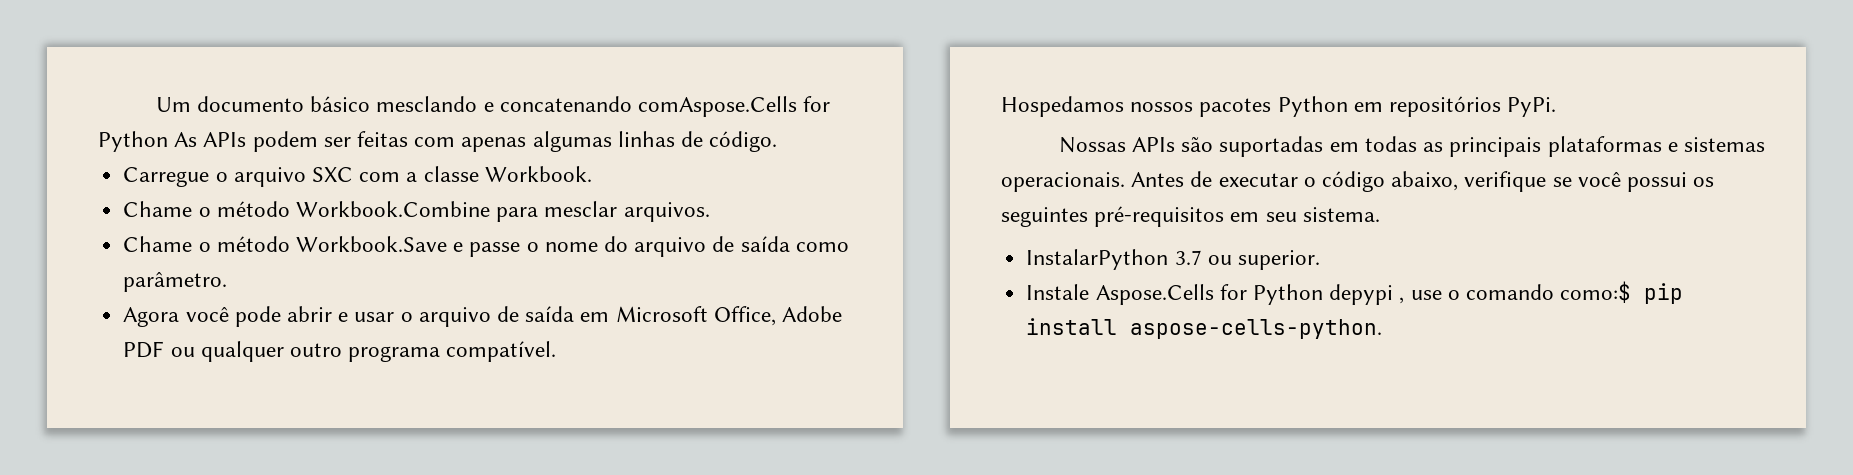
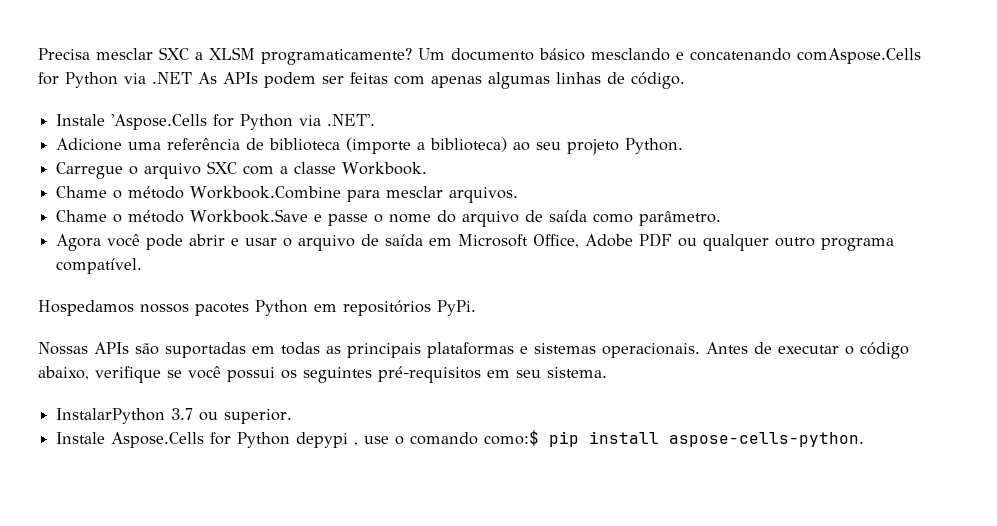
(155, 104) none -> [38,47,412,65] Precisa mesclar SXC a XLSM programaticamente?
(168, 141) none -> [124,72,192,84] via .NET
(778, 141) none -> [56,114,376,130] [56,137,684,155] // Instale 'Aspose.Cells for Python via .NET'. // Adicione uma referência de biblioteca (importe a biblioteca) ao seu projeto Python.

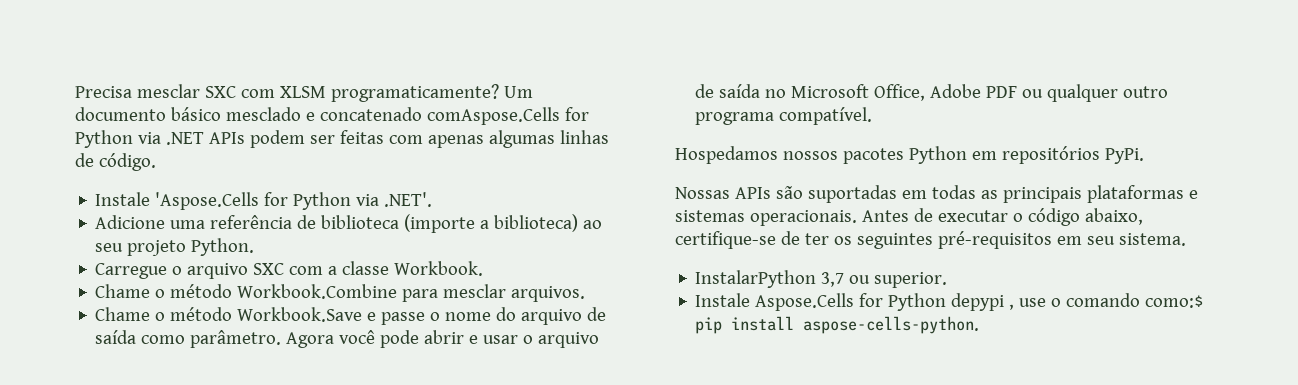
[195,52,203,60] a -> [240,89,275,98] com
[591,48,791,61] mesclando e concatenando -> [225,107,422,121] mesclado e concatenado
[198,72,217,84] As -> (204, 138) none
(722, 218) // -> (282, 339) none
[429,238,453,246] em -> [765,89,787,98] no
[95,366,275,383] verifique se você possui -> [675,231,829,249] certifique-se de ter
[171,408,194,420] 3.7 -> [821,272,845,287] 3,7

